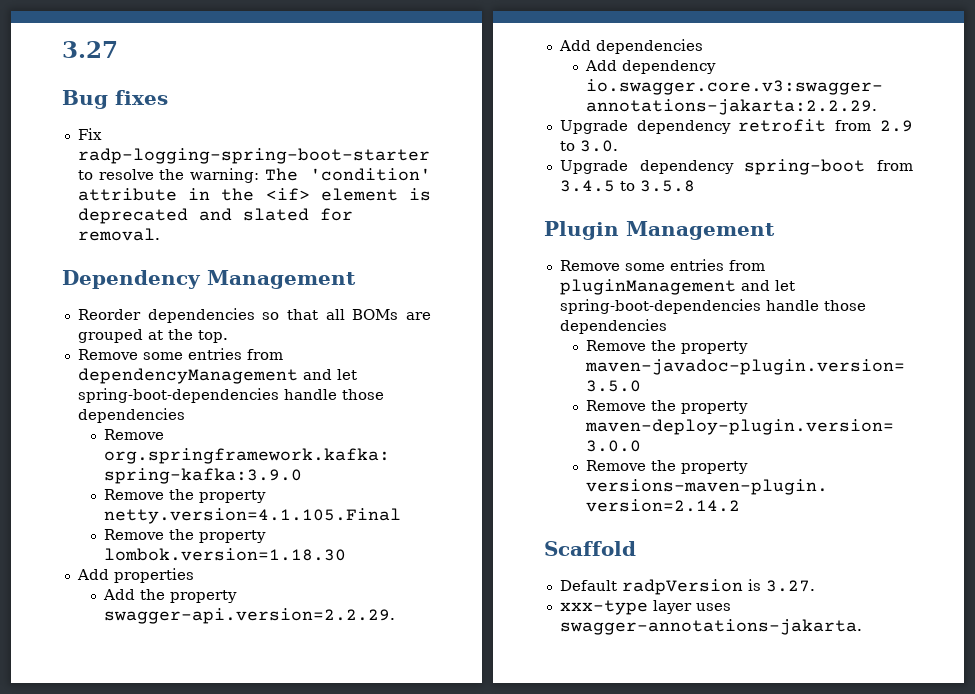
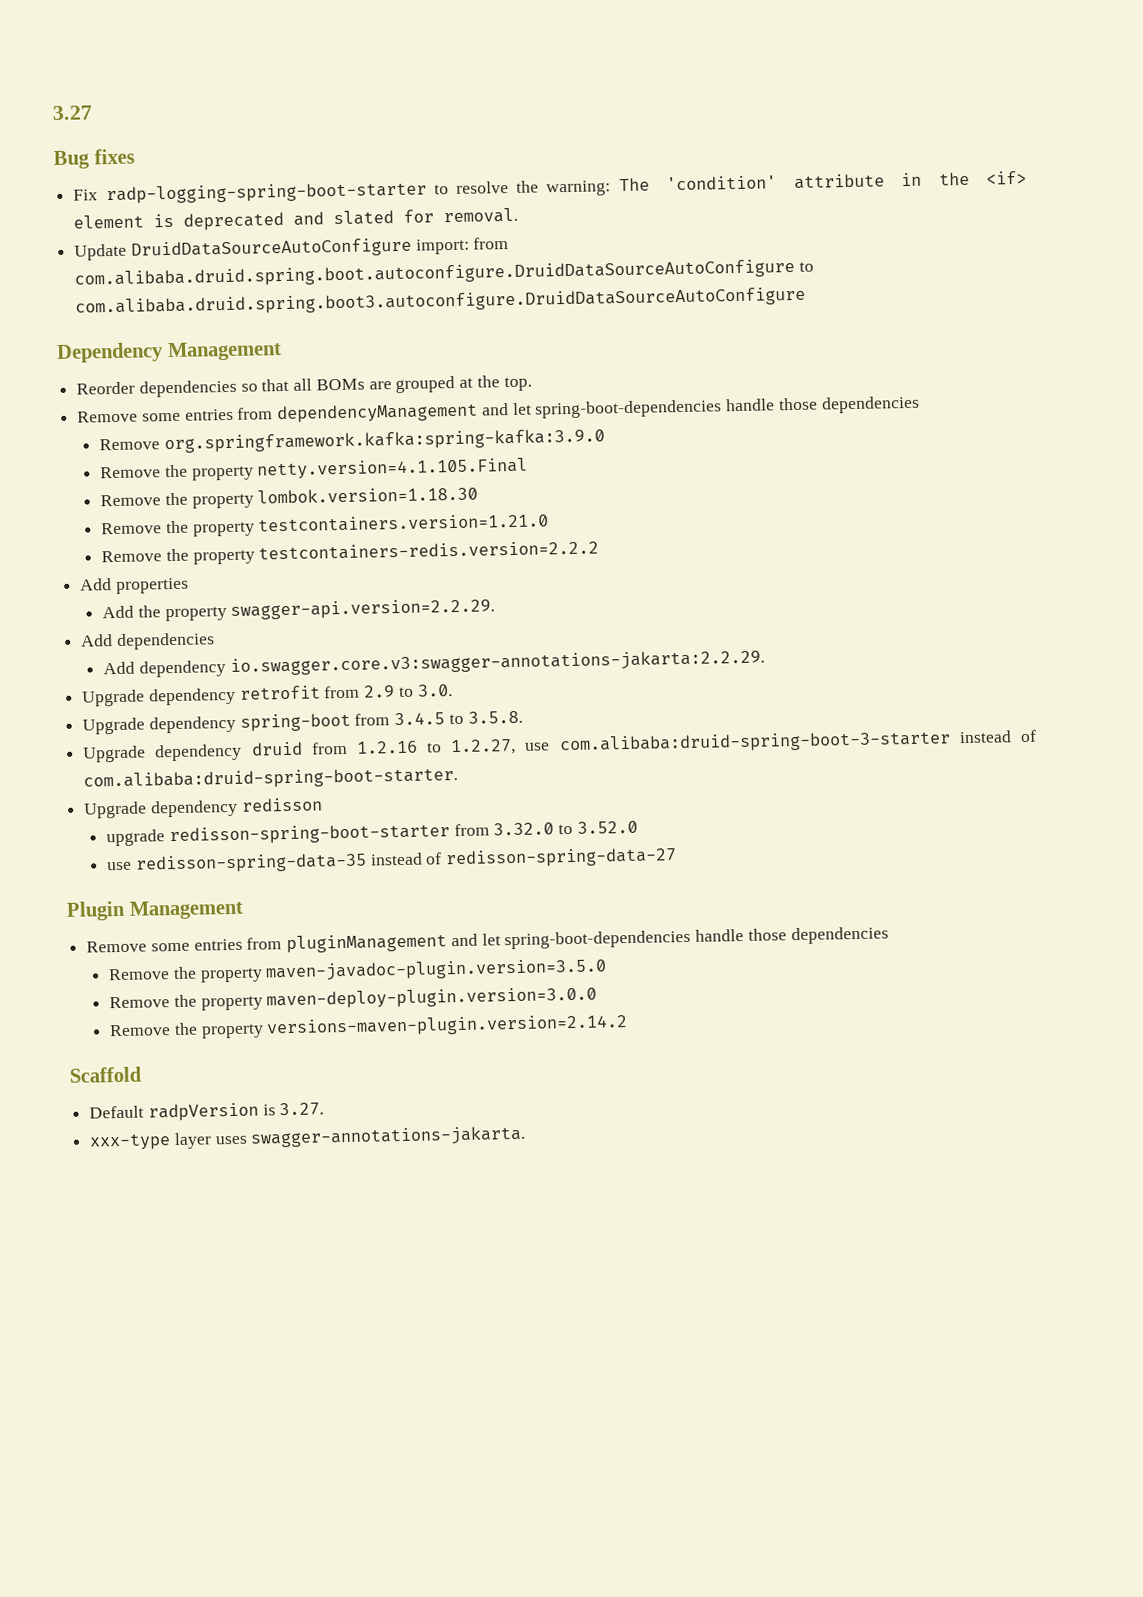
(160, 234) none -> [74,237,510,261] [74,258,814,289] [75,286,807,317] // Update DruidDataSourceAutoConfigure import: from com.alibaba.druid.spring.boot.autoconfigure.DruidDataSourceAutoConfigure to com.alibaba.druid.spring.boot3.autoconfigure.DruidDataSourceAutoConfigure
(346, 554) none -> [101,513,550,537] [101,540,600,565] // Remove the property testcontainers.version=1.21.0 // Remove the property testcontainers-redis.version=2.2.2
[639,180,695,192] 3.5.8 -> [467,710,523,724] [83,729,1037,763] [83,766,459,791] [83,797,323,819] [106,820,638,847] [107,847,678,874] 3.5.8. // Upgrade dependency druid from 1.2.16 to 1.2.27, use com.alibaba:druid-spring-boot-3-starter instead of com.alibaba:druid-spring-boot-starter. // Upgrade dependency redisson // upgrade redisson-spring-boot-starter from 3.32.0 to 3.52.0 // use redisson-spring-data-35 instead of redisson-spring-data-27

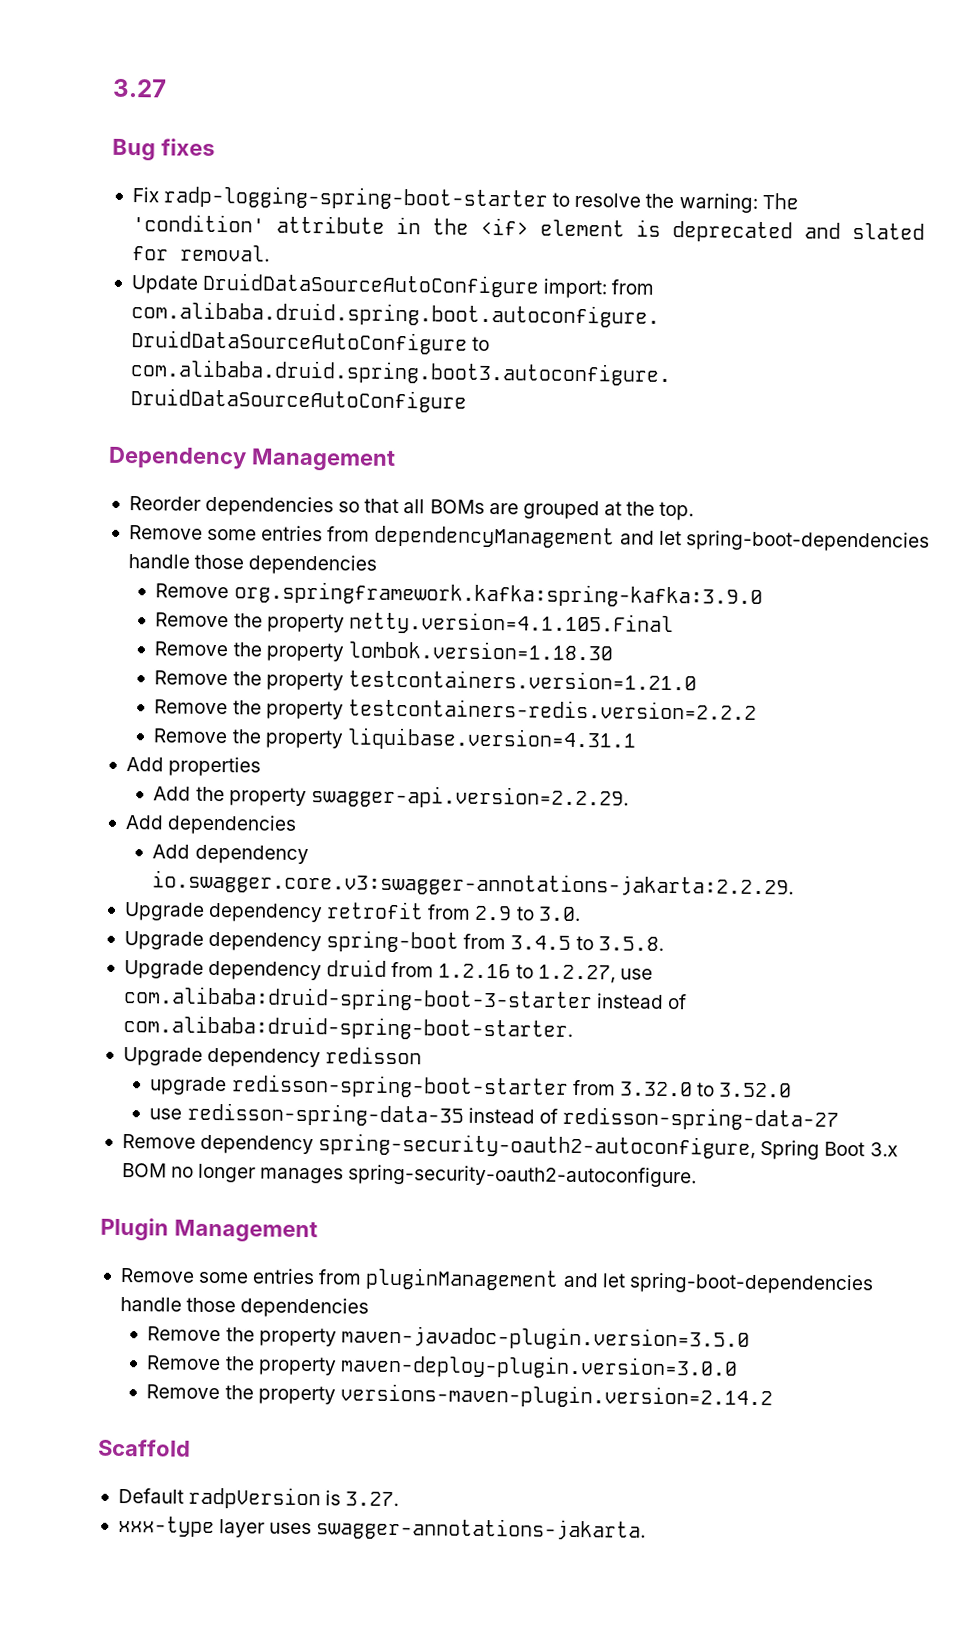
(600, 550) none -> [153,727,637,752] // Remove the property liquibase.version=4.31.1
(678, 858) none -> [121,1133,898,1160] [121,1162,698,1188] // Remove dependency spring-security-oauth2-autoconfigure, Spring Boot 3.x BOM no longer manages spring-security-oauth2-autoconfigure.

